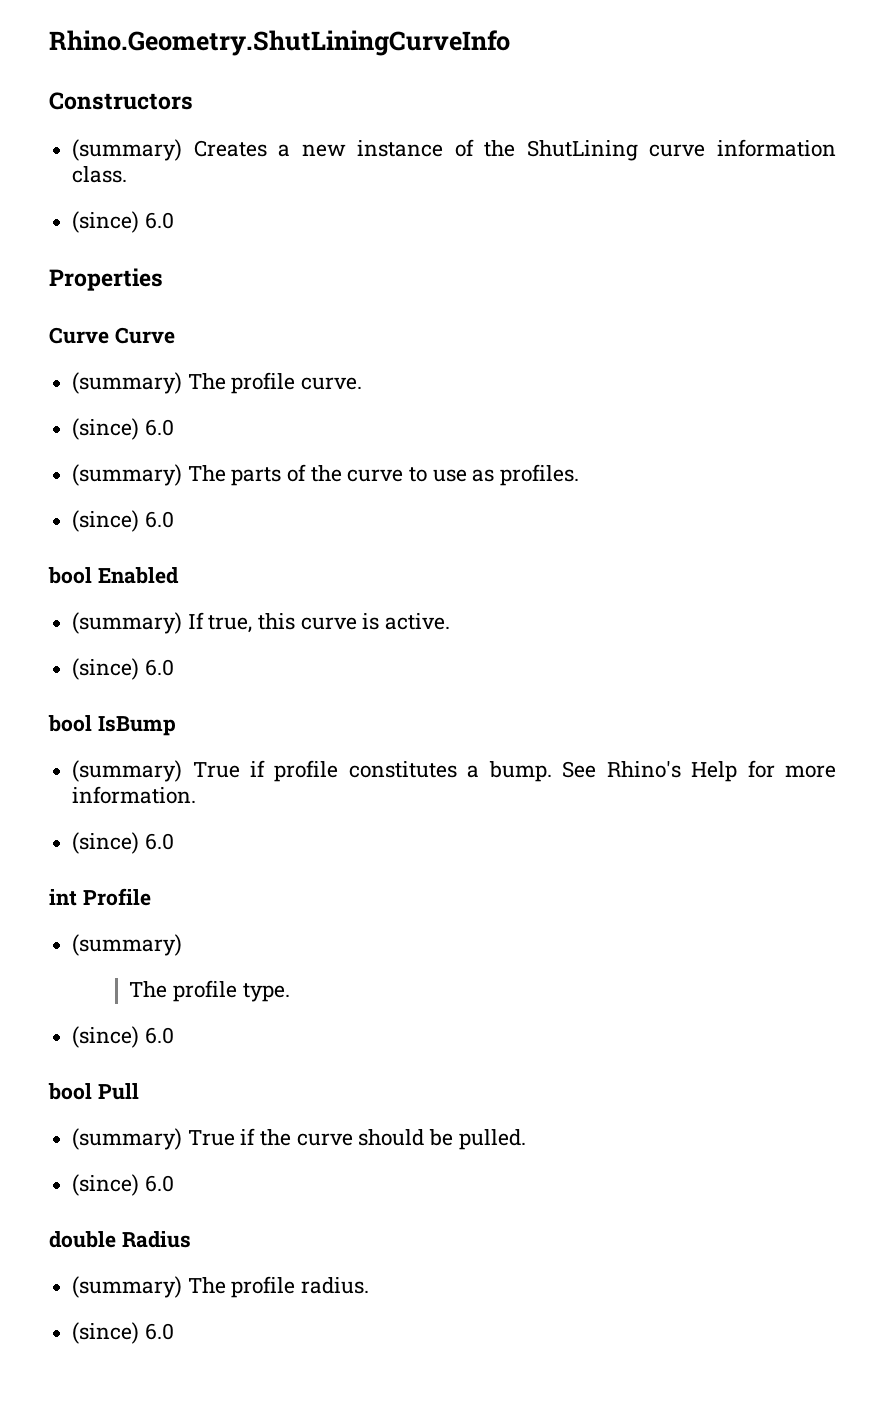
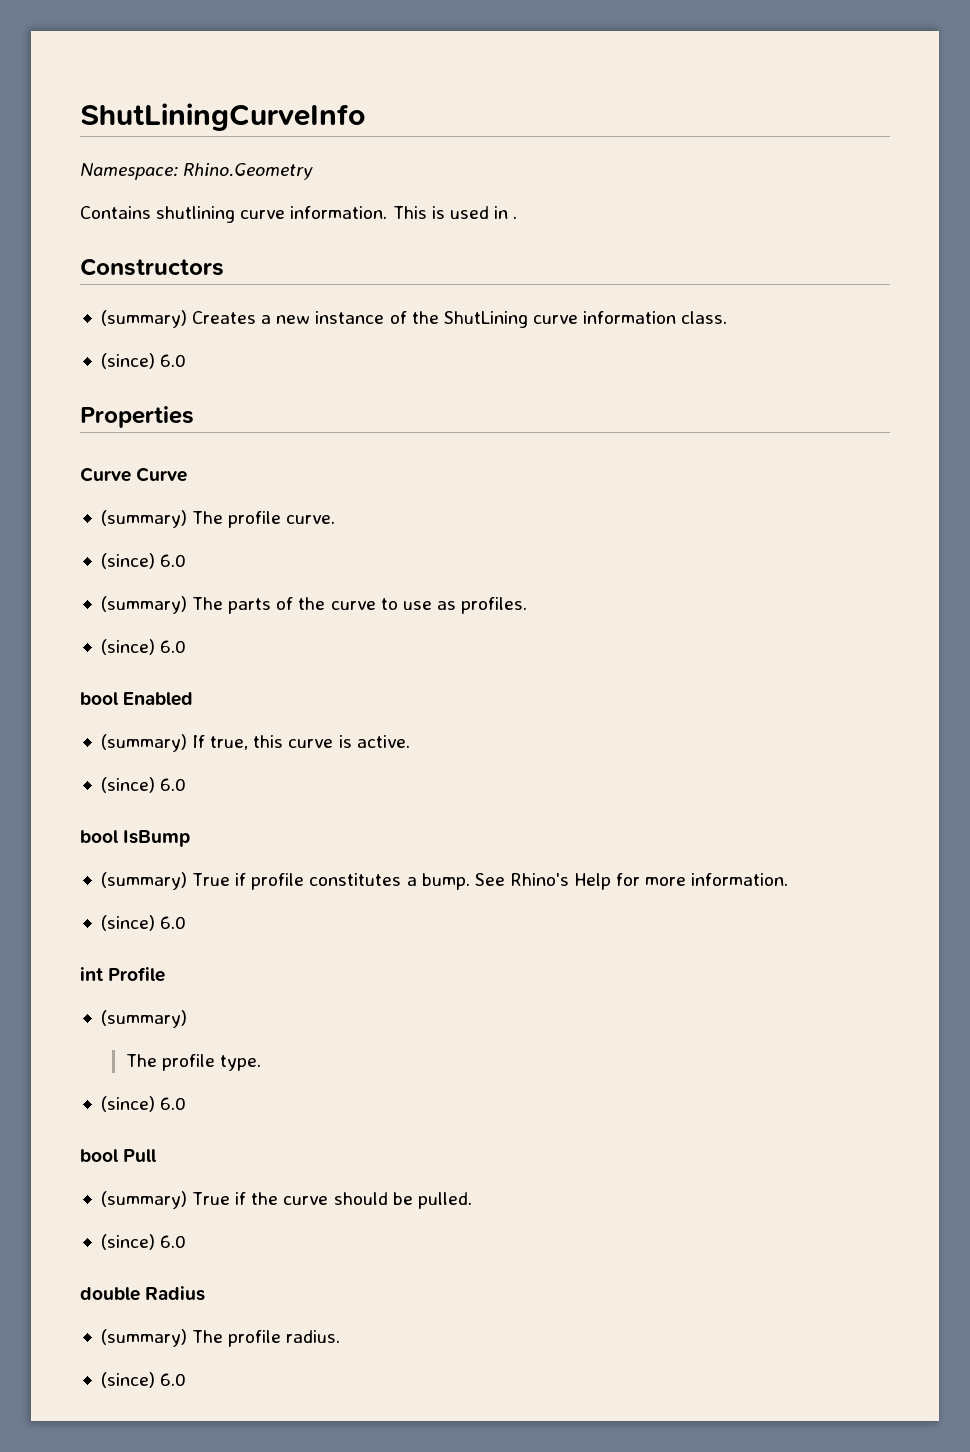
[49,30,510,56] Rhino.Geometry.ShutLiningCurveInfo -> [80,103,365,131] [80,163,314,180] [80,206,518,223] ShutLiningCurveInfo // Namespace: Rhino.Geometry // Contains shutlining curve information. This is used in .

